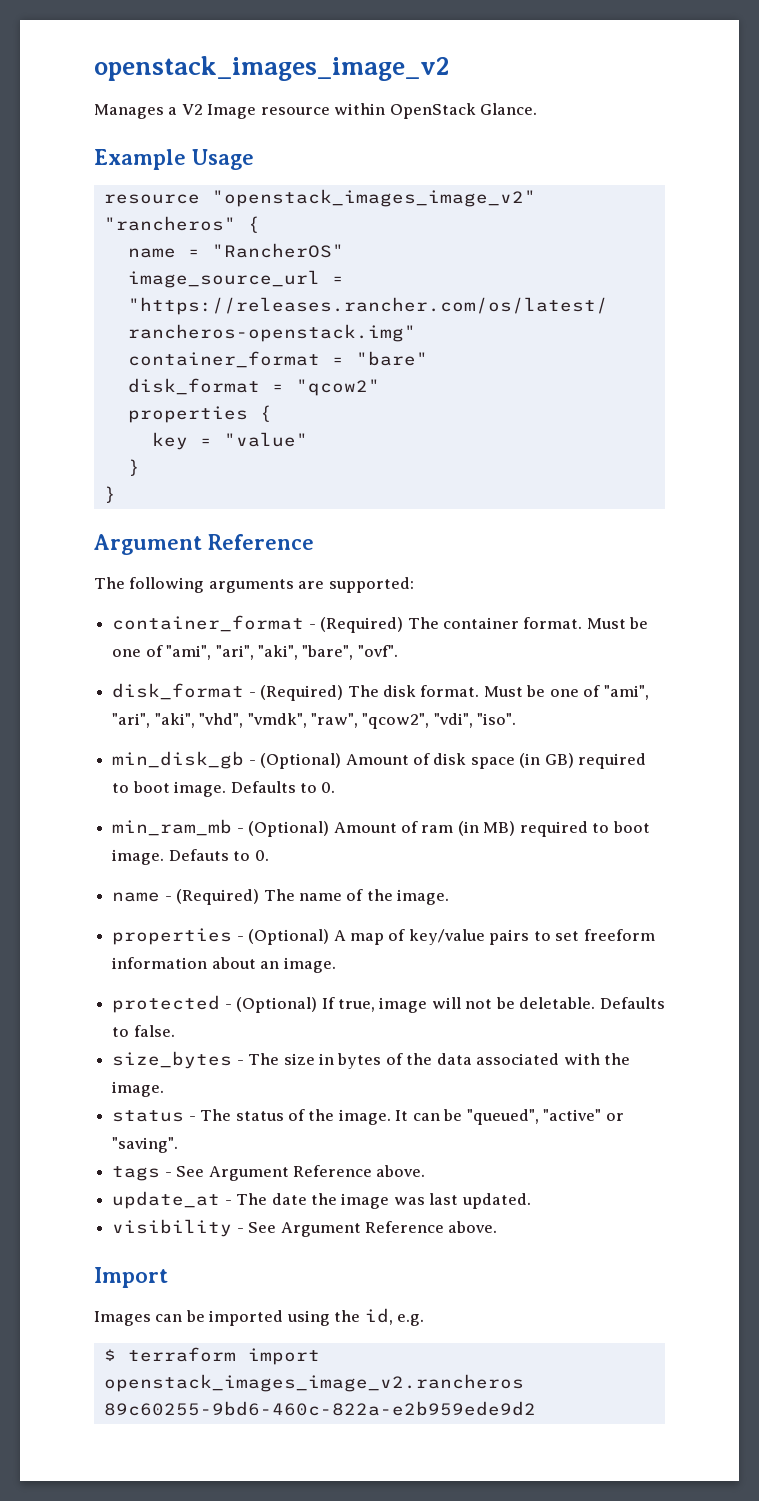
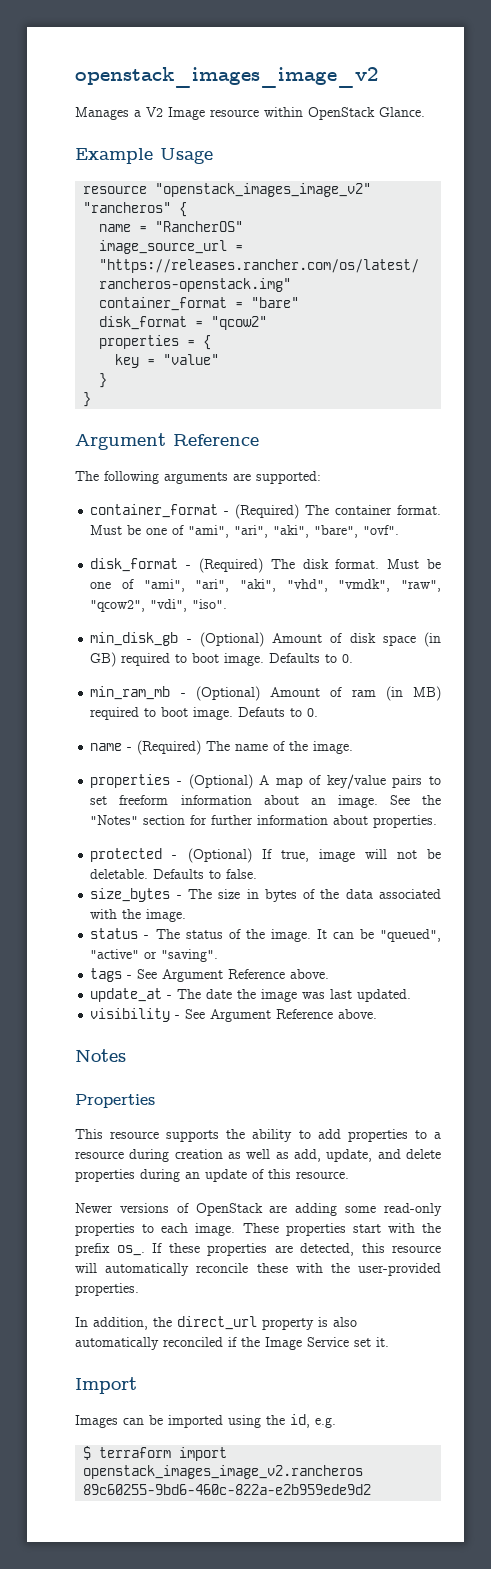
(248, 414) none -> [187,340,196,346] =
(336, 965) none -> [389,795,441,805] [90,815,438,828] See the "Notes" section for further information about properties.
(498, 1227) none -> [75,1049,126,1062] [75,1094,155,1108] [75,1129,441,1142] [75,1149,441,1162] [75,1169,349,1182] [75,1203,442,1216] [75,1223,441,1236] [75,1243,441,1256] [75,1263,441,1276] [75,1283,139,1296] [75,1316,357,1330] [75,1337,389,1350] // Notes // Properties // This resource supports the ability to add properties to a resource during creation as well as add, update, and delete properties during an update of this resource. // Newer versions of OpenStack are adding some read-only properties to each image. These properties start with the prefix os_. If these properties are detected, this resource will automatically reconcile these with the user-provided properties. // In addition, the direct_url property is also automatically reconciled if the Image Service set it.

